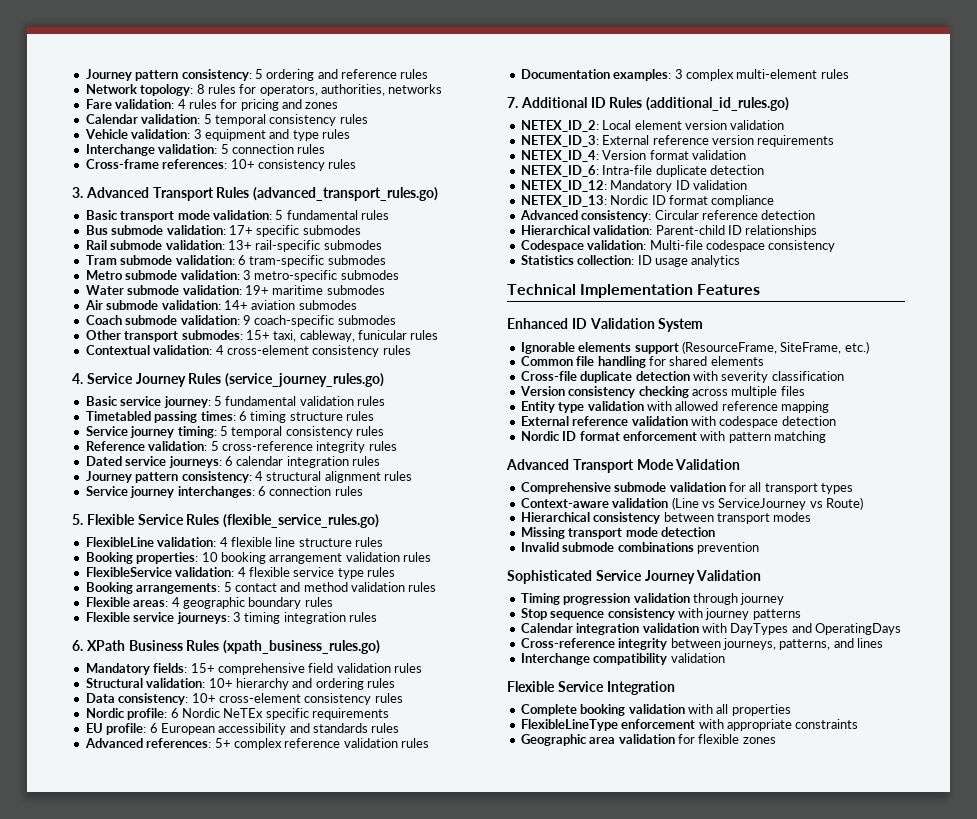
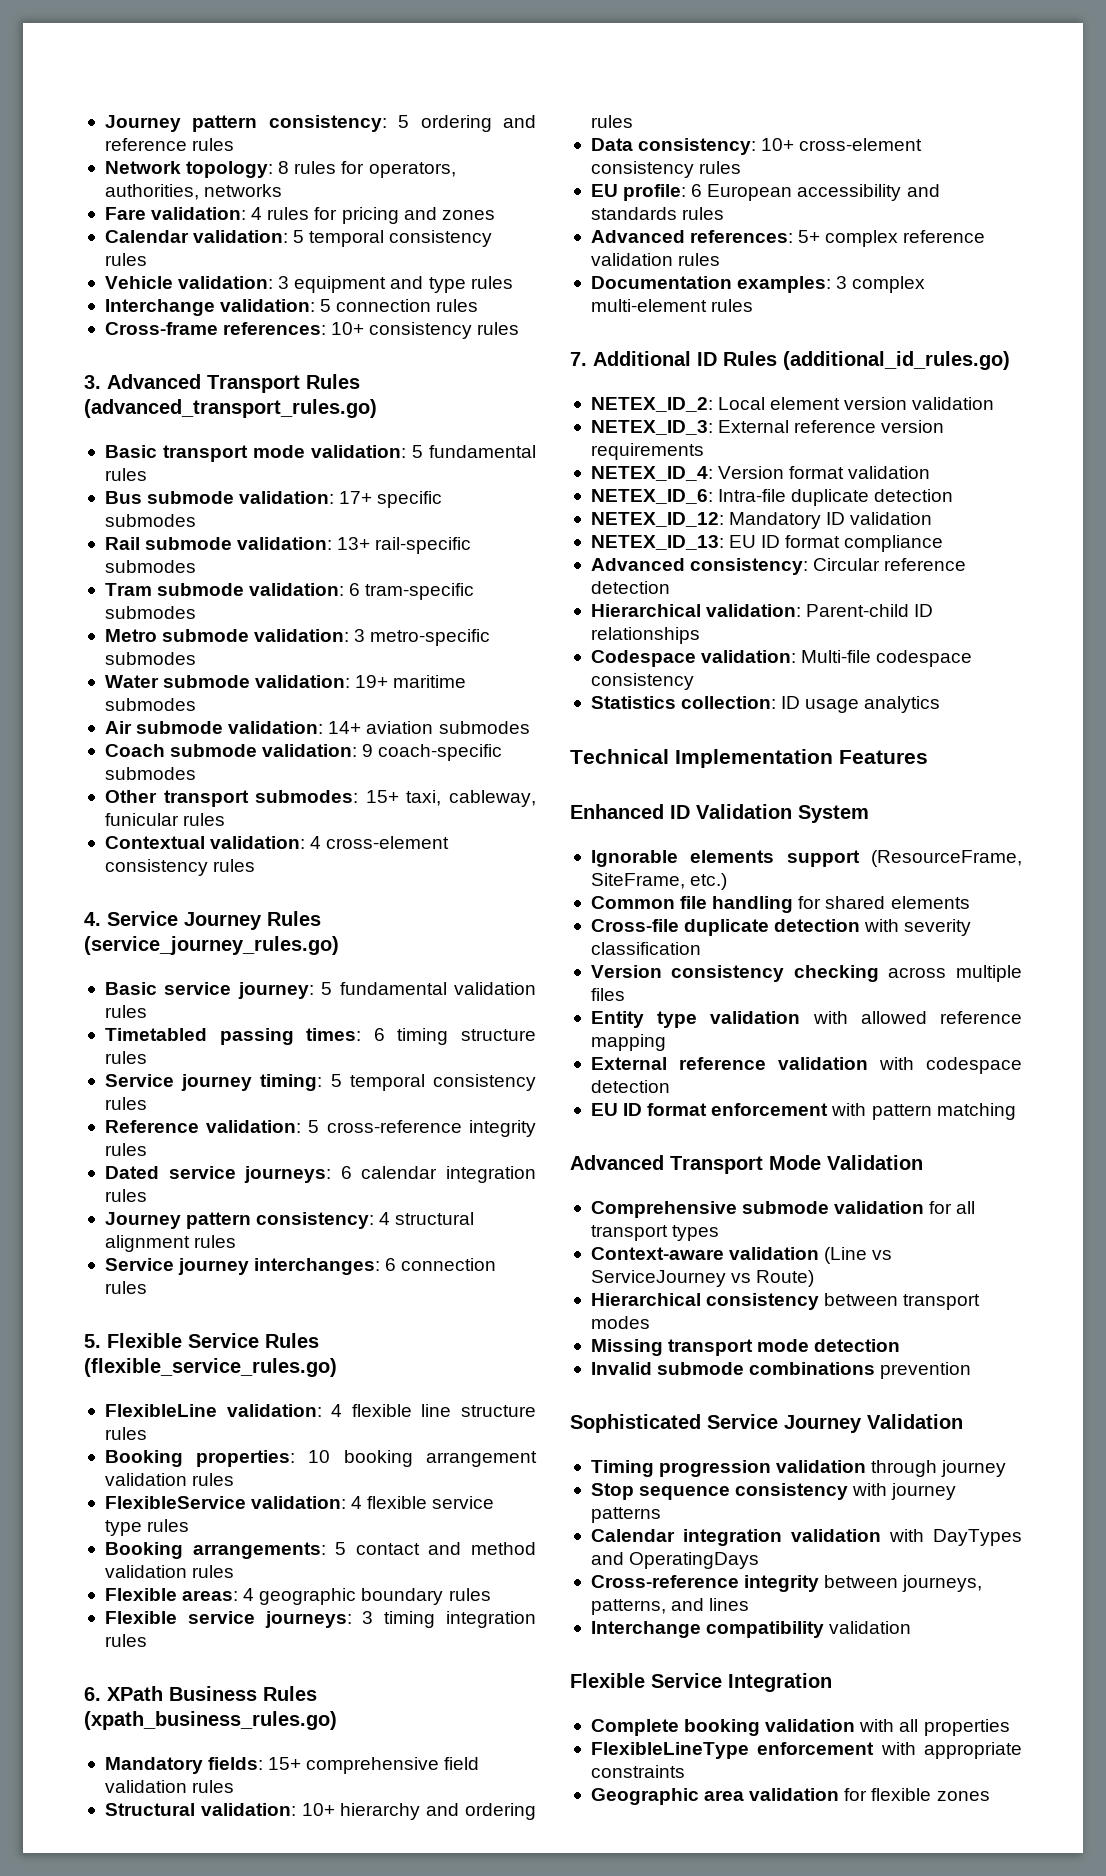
[85,708,389,720] // Nordic profile: 6 Nordic NeTEx specific requirements -> (742, 167) none
[610,195,649,205] Nordic -> [729,535,757,548] EU
[520,431,560,441] Nordic -> [590,1103,618,1116] EU

